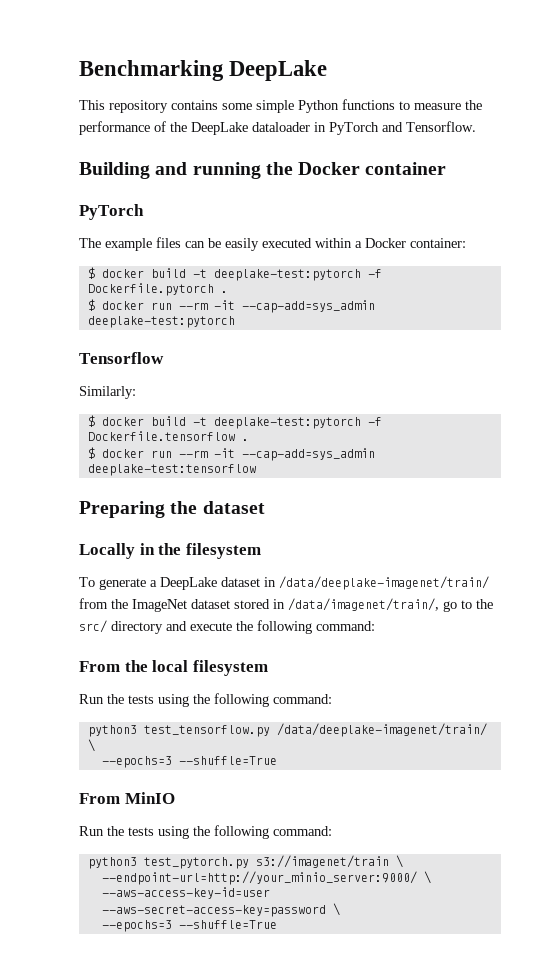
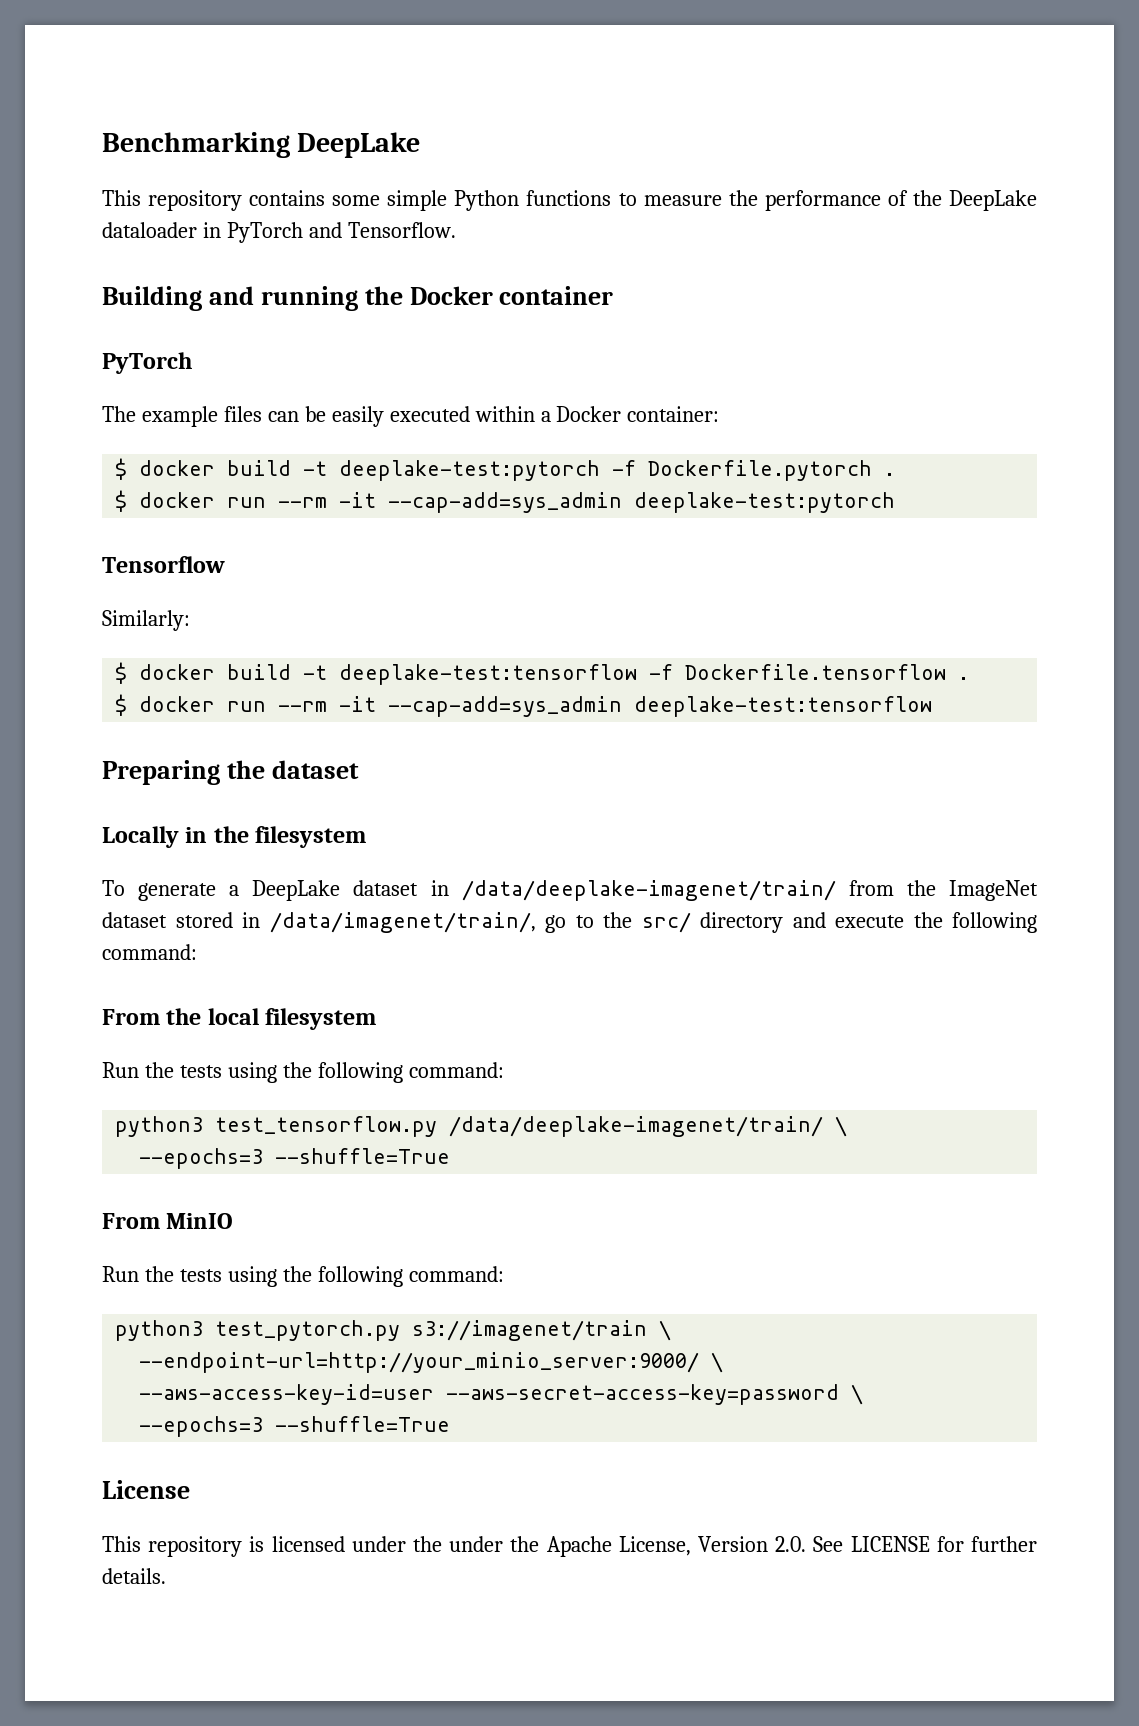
[213,417,361,429] deeplake-test:pytorch -> [339,664,638,685] deeplake-test:tensorflow
(277, 924) none -> [102,1480,190,1499] [102,1536,1038,1557] [102,1568,166,1584] // License // This repository is licensed under the under the Apache License, Version 2.0. See LICENSE for further details.

